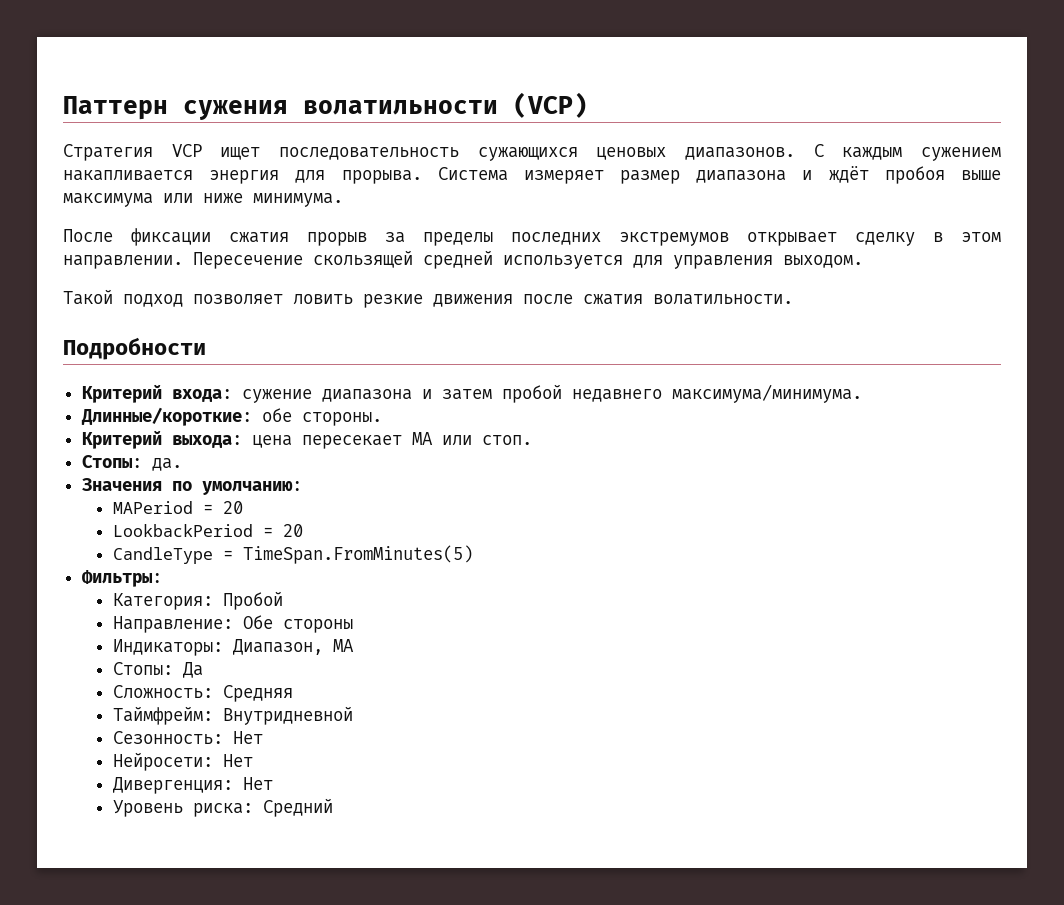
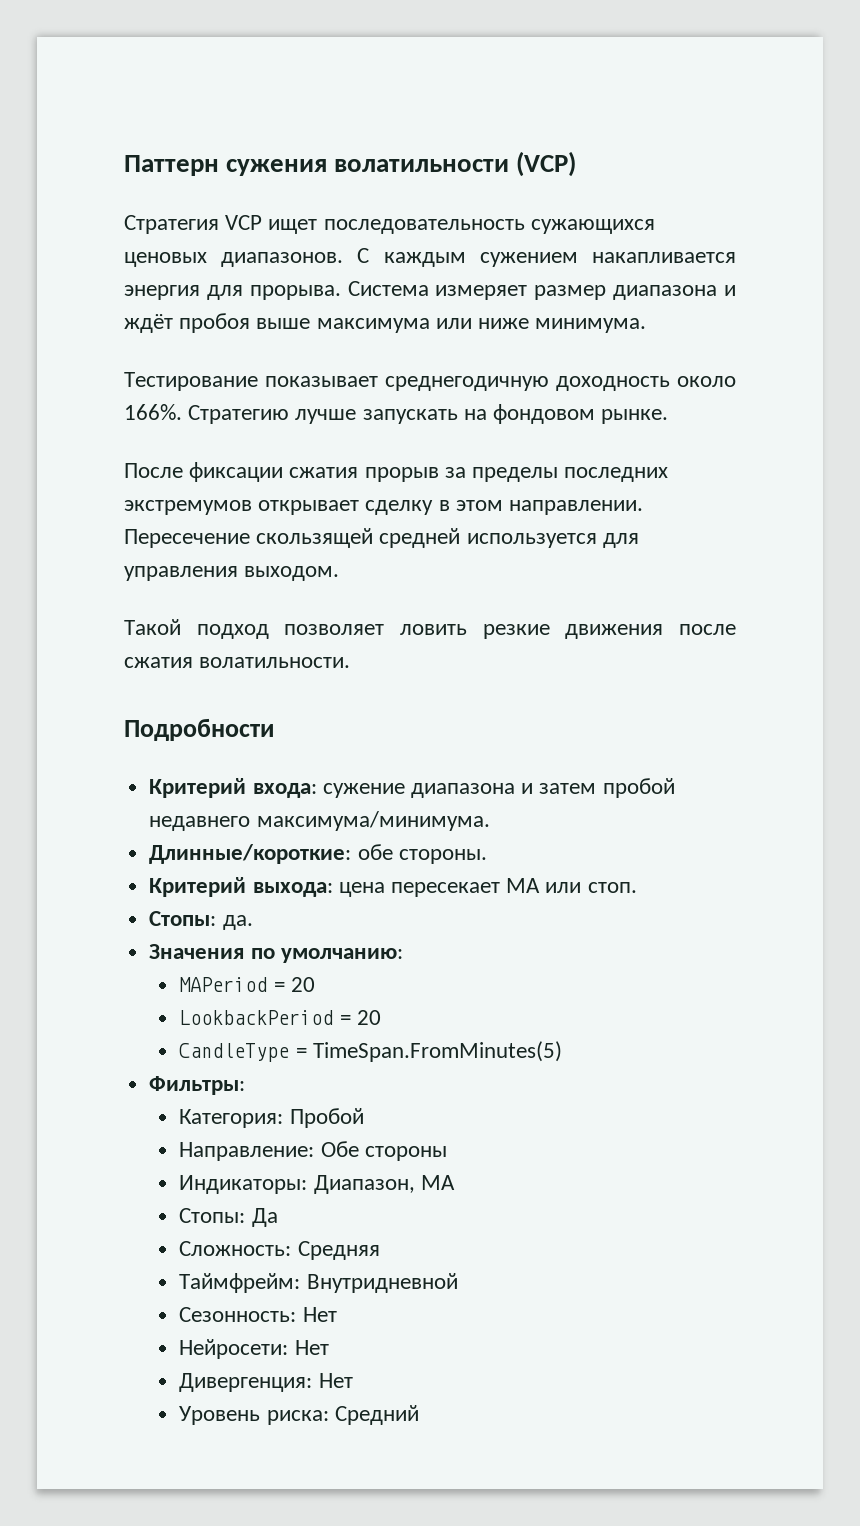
(343, 200) none -> [124,372,736,391] [124,404,669,424] // Тестирование показывает среднегодичную доходность около 166%. Стратегию лучше запускать на фондовом рынке.

